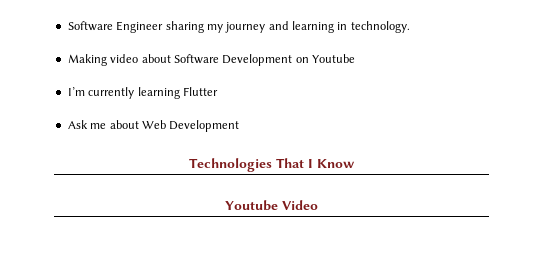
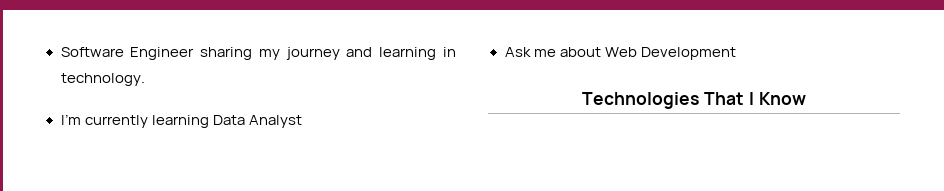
[67,54,355,66] // Making video about Software Development on Youtube -> (145, 79) none
[182,87,218,96] Flutter -> [212,115,302,128] Data Analyst
[225,200,318,211] // Youtube Video -> (806, 98) none

